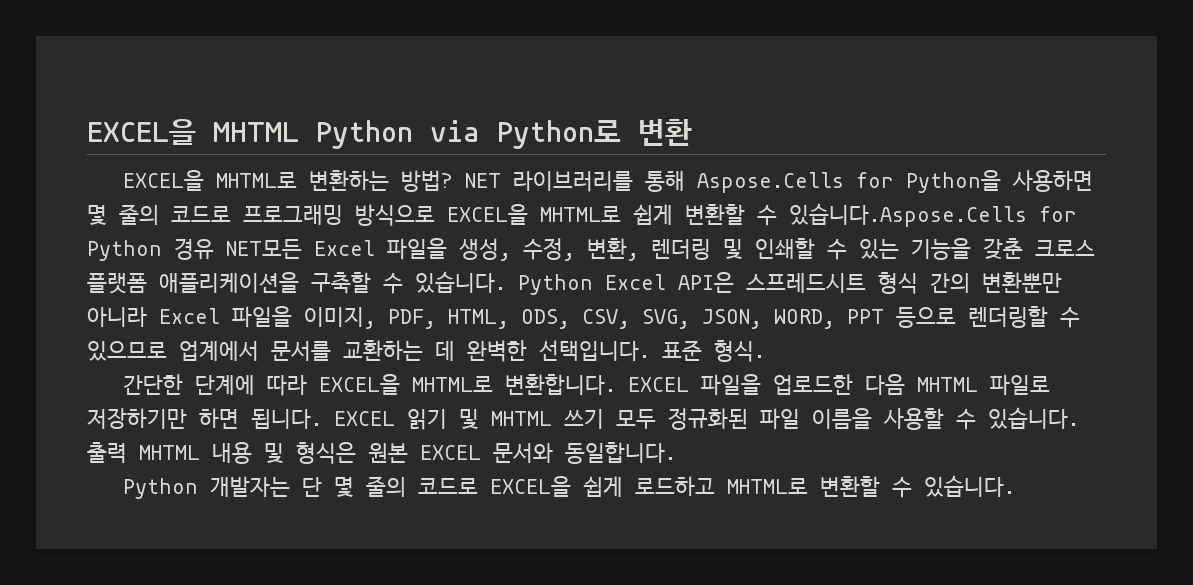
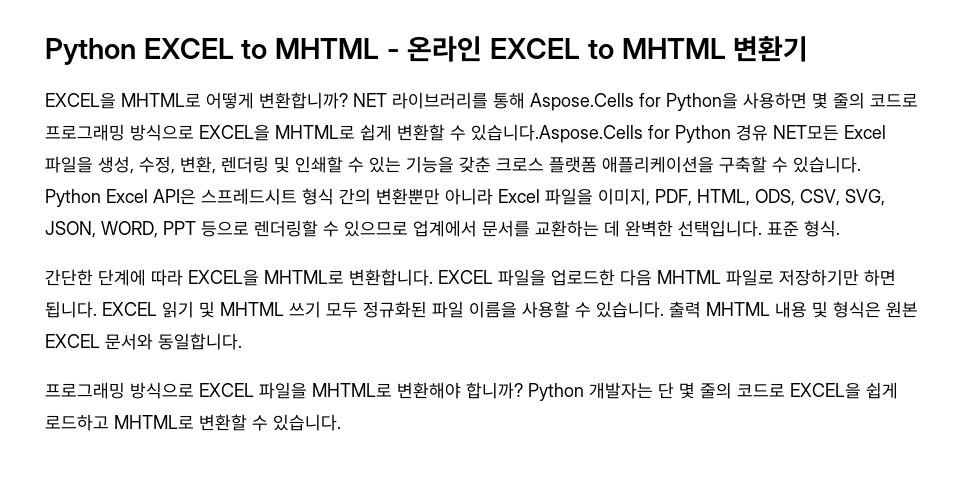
[87,119,692,149] [123,170,454,192] EXCEL을 MHTML Python via Python로 변환 // EXCEL을 MHTML로 변환하는 방법? -> [45,36,809,65] [45,92,348,109] Python EXCEL to MHTML - 온라인 EXCEL to MHTML 변환기 // EXCEL을 MHTML로 어떻게 변환합니까?
(676, 453) none -> [45,382,523,399] 프로그래밍 방식으로 EXCEL 파일을 MHTML로 변환해야 합니까?

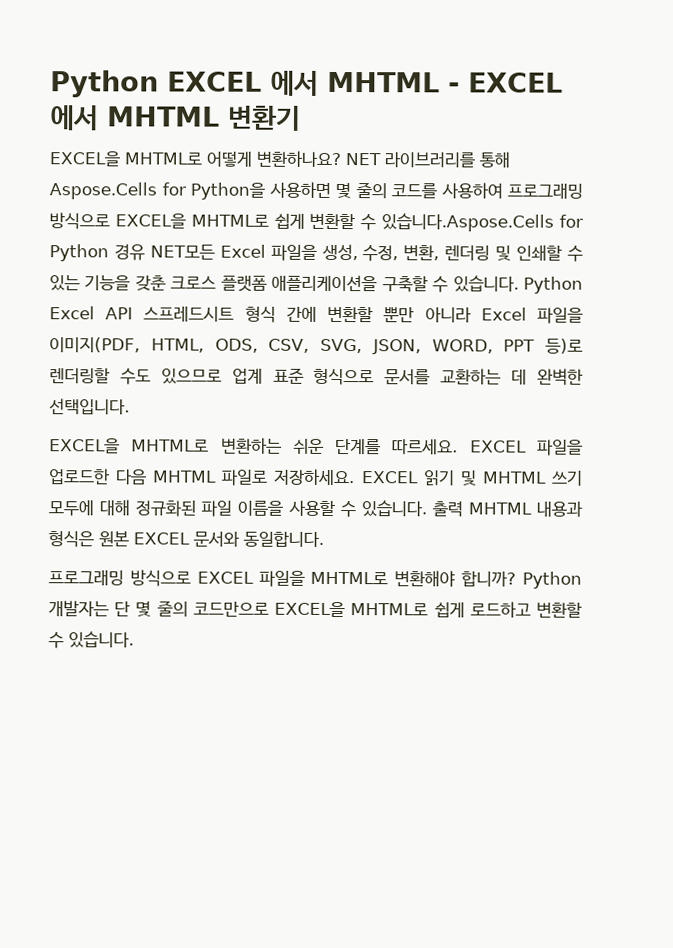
[241,40,268,59] to -> [269,70,319,96] 에서
[407,36,614,62] 온라인 EXCEL to -> [467,72,563,93] [50,105,99,131] EXCEL 에서
[259,92,348,109] 변환합니까? -> [255,150,341,168] 변환하나요?
[870,93,918,107] 코드로 -> [391,182,503,199] 코드를 사용하여
[153,189,196,205] API은 -> [105,307,134,320] API
[339,188,440,205] 간의 변환뿐만 -> [285,305,415,323] 간에 변환할 뿐만
[598,188,692,206] 이미지, PDF, -> [49,337,140,353] 이미지(PDF,
[201,220,477,237] 등으로 렌더링할 수 있으므로 업계에서 -> [545,338,583,354] [49,367,375,386] 등)로 렌더링할 수도 있으므로 업계 표준 형식으로
[767,220,840,237] [45,269,433,286] 표준 형식. // 간단한 단계에 따라 EXCEL을 MHTML로 변환합니다. -> [49,437,459,455] // EXCEL을 MHTML로 변환하는 쉬운 단계를 따르세요.
[779,269,896,286] [45,301,97,318] 저장하기만 하면 됩니다. -> [273,468,356,486] 저장하세요.
[326,302,358,318] 모두 -> [48,499,131,517] 모두에 대해
[775,301,828,318] 내용 및 -> [536,500,584,517] 내용과
[737,383,861,399] 코드로 EXCEL을 -> [192,601,429,618] 코드만으로 EXCEL을 MHTML로
[114,415,194,429] MHTML로 -> (531, 609) none

